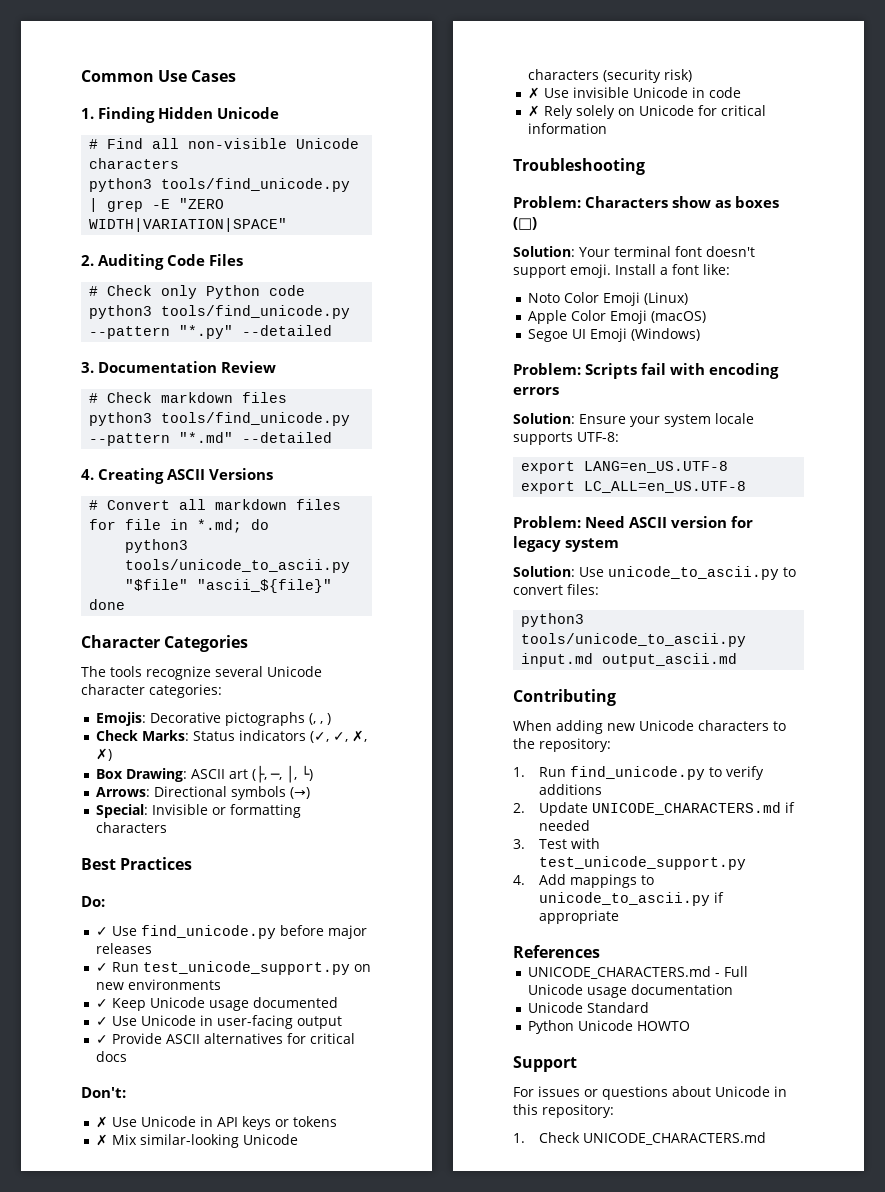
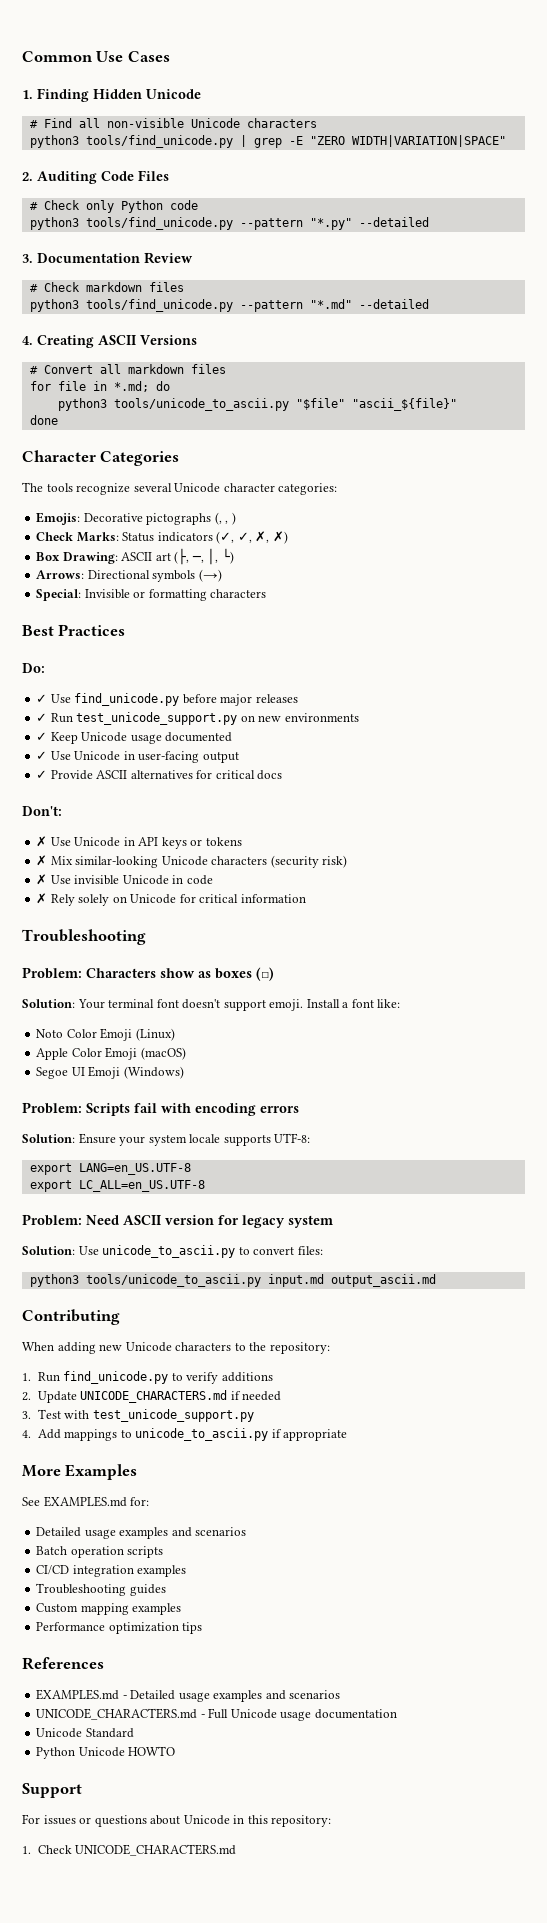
[513,945,600,958] References -> [22,1464,138,1480] [22,1496,150,1507] [36,1527,247,1539] [36,1546,164,1558] [36,1565,187,1577] [36,1583,166,1596] [36,1603,182,1615] [36,1622,203,1634] [22,1657,104,1670] [36,1689,341,1702] More Examples // See EXAMPLES.md for: // Detailed usage examples and scenarios // Batch operation scripts // CI/CD integration examples // Troubleshooting guides // Custom mapping examples // Performance optimization tips // References // EXAMPLES.md - Detailed usage examples and scenarios

